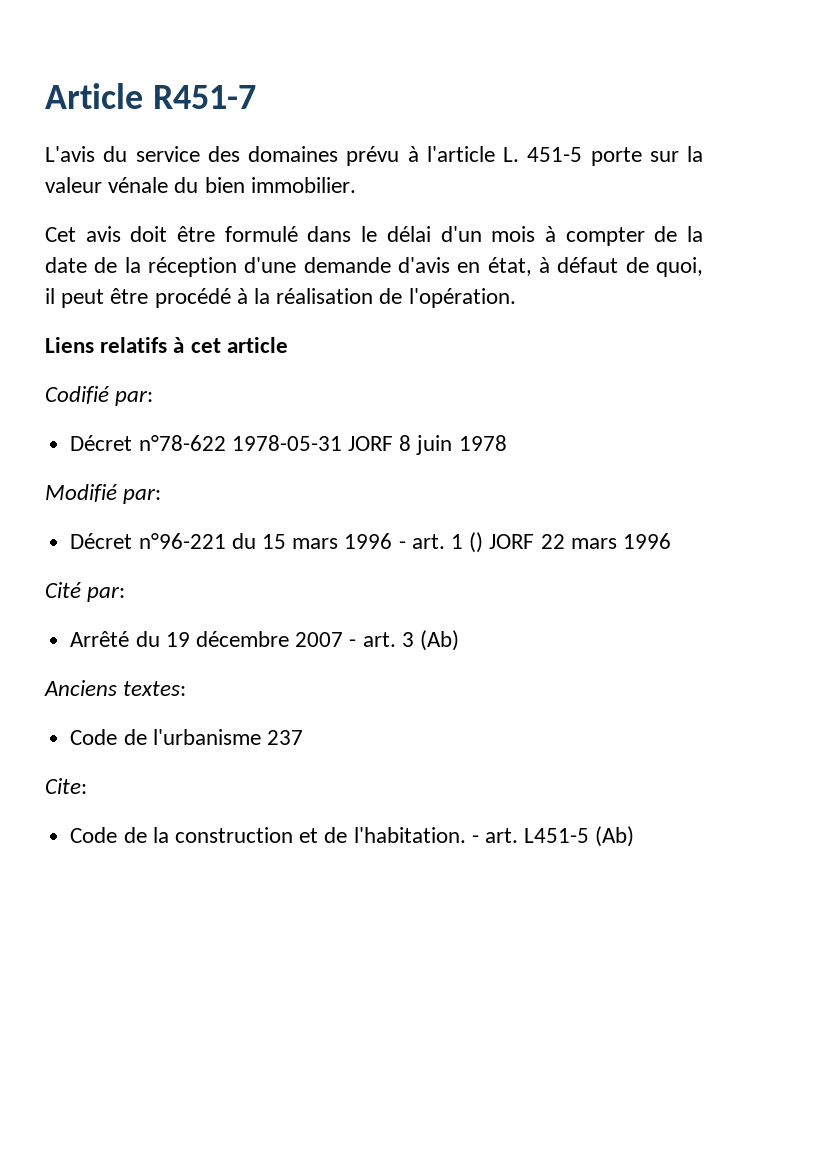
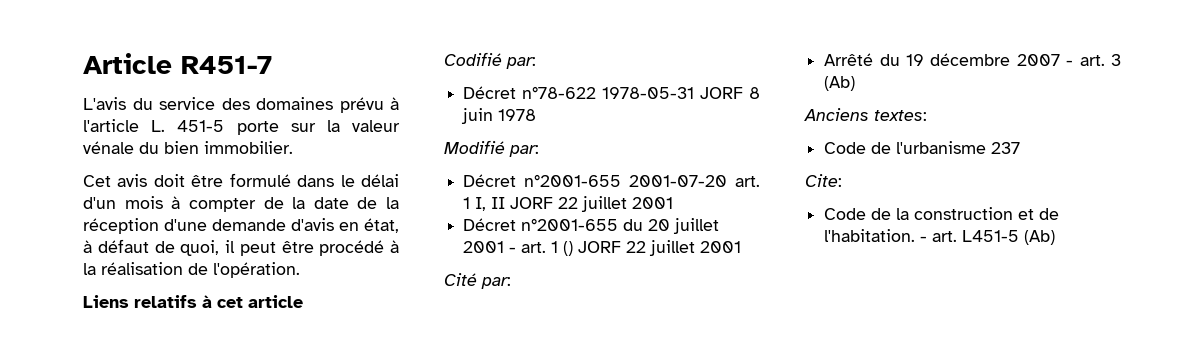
[138,533,393,549] n°96-221 du 15 mars 1996 -> [524,174,760,187] [463,196,674,212] [463,218,720,234] [463,241,505,253] n°2001-655 2001-07-20 art. 1 I, II JORF 22 juillet 2001 // Décret n°2001-655 du 20 juillet 2001
[570,533,672,549] mars 1996 -> [649,240,742,256] juillet 2001

